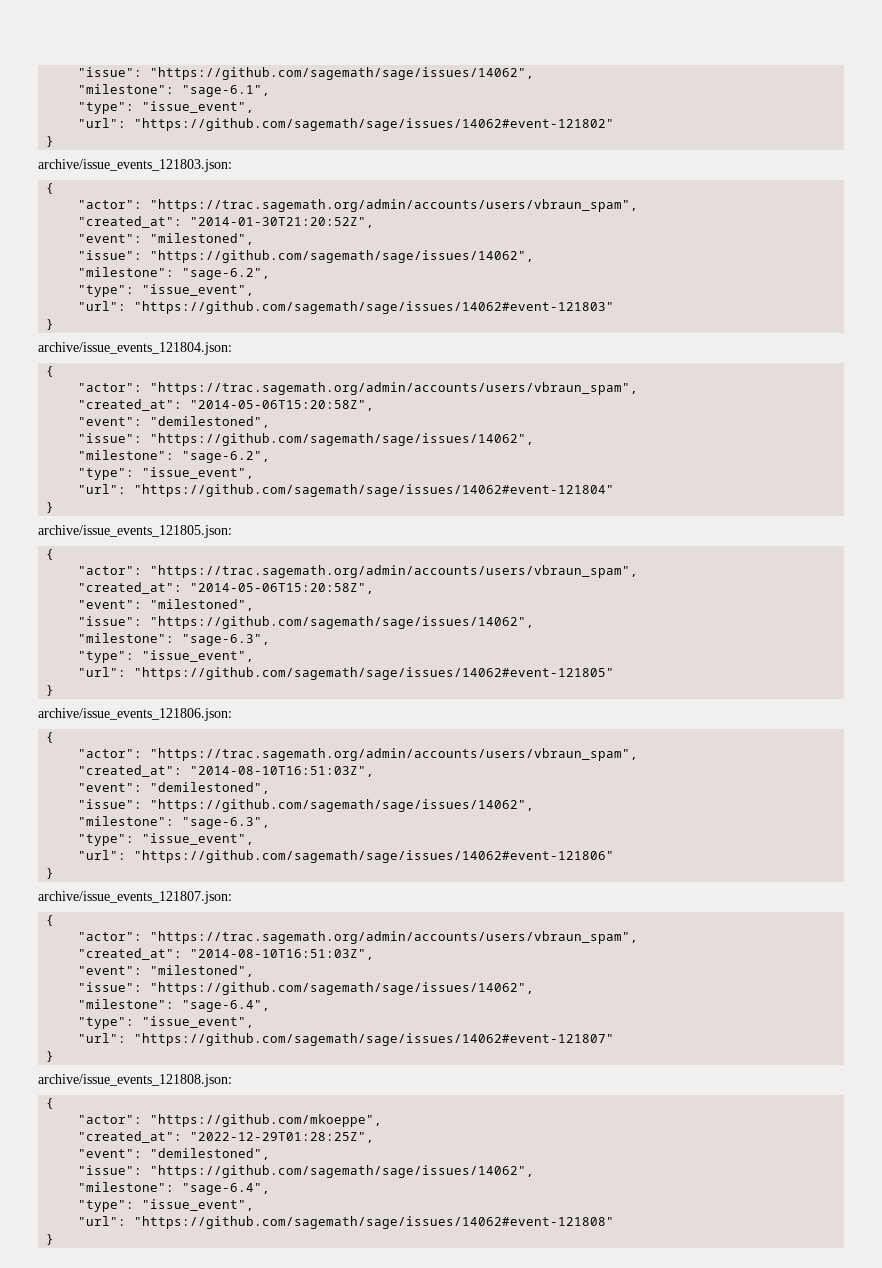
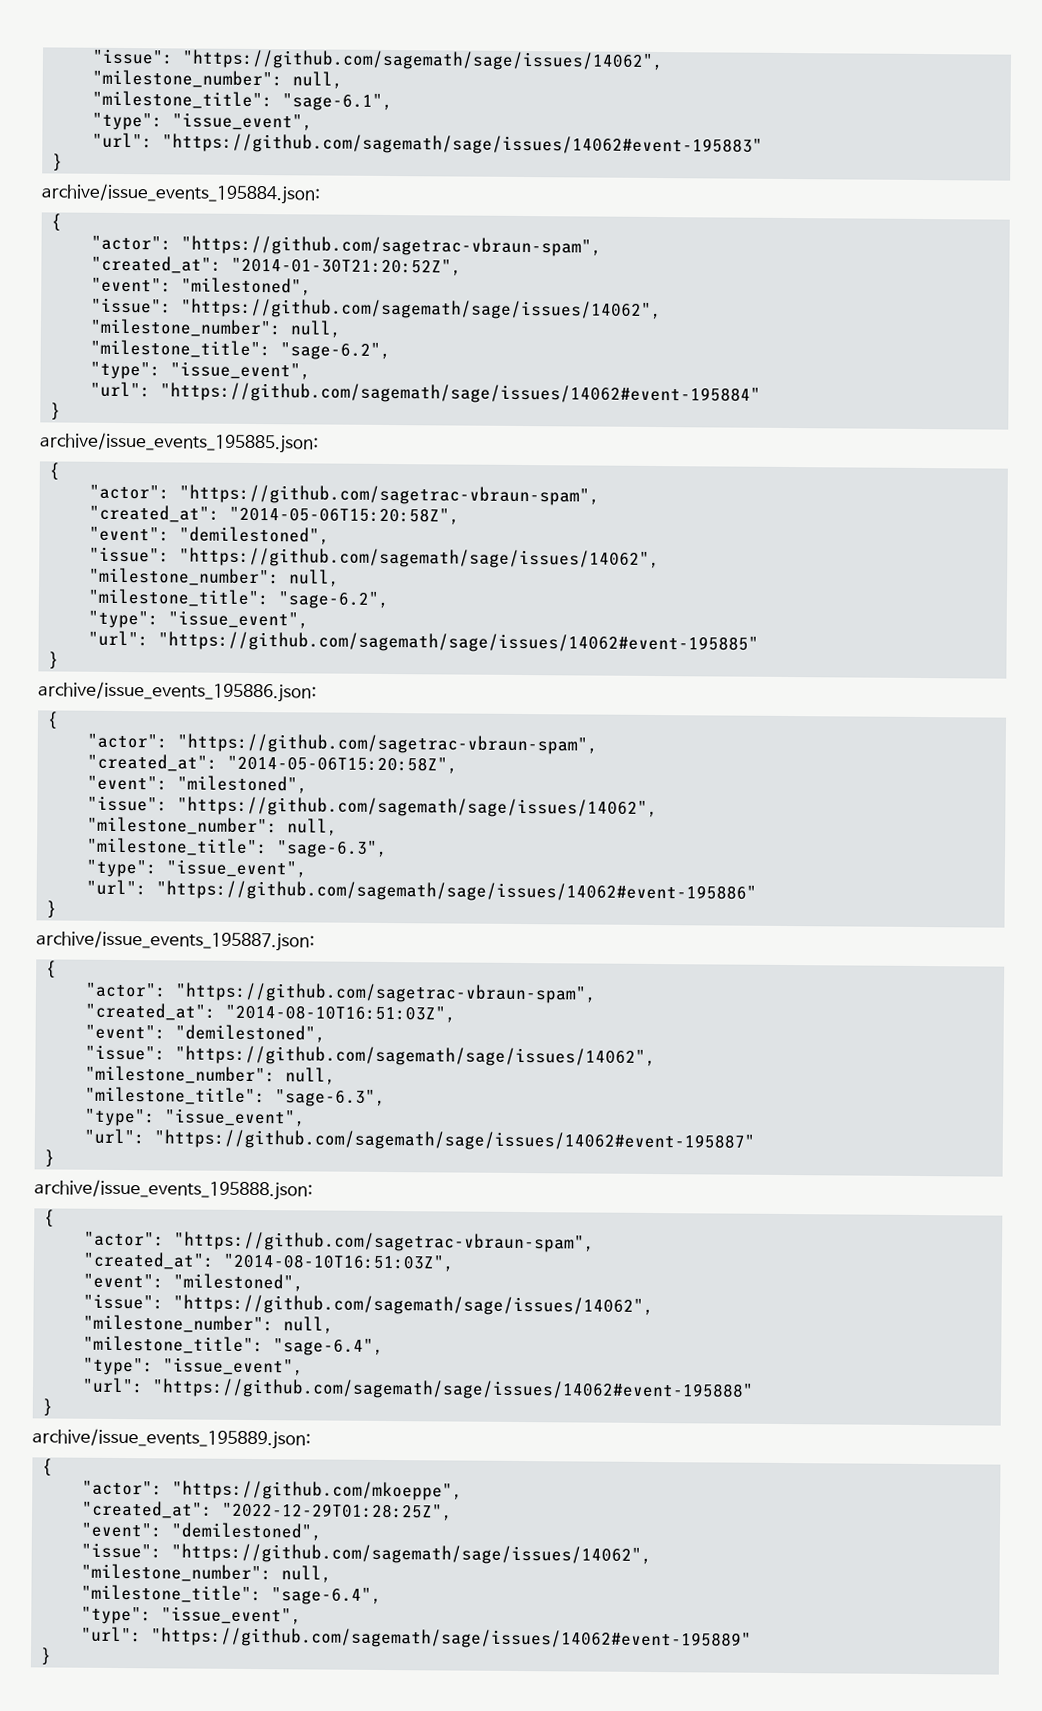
[78,67,535,80] [78,84,175,94] "issue": "https://github.com/sagemath/sage/issues/14062", // "milestone": -> [91,48,664,72] [91,69,343,89] [91,90,273,110] "issue": "https://github.com/sagemath/sage/issues/14062", // "milestone_number": null, // "milestone_title":
[134,118,615,131] [46,136,55,147] [38,159,232,172] [46,183,55,194] [78,199,639,212] "https://github.com/sagemath/sage/issues/14062#event-121802" // } // archive/issue_events_121803.json: // { // "actor": "https://trac.sagemath.org/admin/accounts/users/vbraun_spam", -> [161,133,763,156] [51,153,63,172] [41,183,321,205] [50,213,62,232] [90,235,602,257] "https://github.com/sagemath/sage/issues/14062#event-195883" // } // archive/issue_events_195884.json: // { // "actor": "https://github.com/sagetrac-vbraun-spam",
[78,267,271,280] [78,284,255,297] [78,301,615,314] [46,319,55,330] [38,342,232,355] [46,366,55,377] [78,382,639,395] "milestone": "sage-6.2", // "type": "issue_event", // "url": "https://github.com/sagemath/sage/issues/14062#event-121803" // } // archive/issue_events_121804.json: // { // "actor": "https://trac.sagemath.org/admin/accounts/users/vbraun_spam", -> [89,318,342,338] [89,339,391,361] [89,361,311,380] [89,381,761,405] [49,402,61,421] [40,432,319,454] [48,462,60,481] [88,484,600,506] "milestone_number": null, // "milestone_title": "sage-6.2", // "type": "issue_event", // "url": "https://github.com/sagemath/sage/issues/14062#event-195884" // } // archive/issue_events_195885.json: // { // "actor": "https://github.com/sagetrac-vbraun-spam",
[78,450,271,463] [78,467,255,480] [78,484,615,497] [46,502,55,513] [38,525,232,538] [46,549,55,560] [78,565,639,578] "milestone": "sage-6.2", // "type": "issue_event", // "url": "https://github.com/sagemath/sage/issues/14062#event-121804" // } // archive/issue_events_121805.json: // { // "actor": "https://trac.sagemath.org/admin/accounts/users/vbraun_spam", -> [88,567,340,587] [87,588,389,610] [87,610,309,629] [87,630,759,654] [47,651,59,670] [38,681,317,703] [46,711,59,730] [86,733,598,755] "milestone_number": null, // "milestone_title": "sage-6.2", // "type": "issue_event", // "url": "https://github.com/sagemath/sage/issues/14062#event-195885" // } // archive/issue_events_195886.json: // { // "actor": "https://github.com/sagetrac-vbraun-spam",
[78,633,271,646] [78,650,255,663] [78,667,615,680] [46,685,55,696] [38,708,232,721] [46,732,55,743] [78,748,639,761] "milestone": "sage-6.3", // "type": "issue_event", // "url": "https://github.com/sagemath/sage/issues/14062#event-121805" // } // archive/issue_events_121806.json: // { // "actor": "https://trac.sagemath.org/admin/accounts/users/vbraun_spam", -> [86,816,338,836] [85,837,388,858] [85,859,307,878] [85,879,757,903] [45,900,57,919] [36,930,315,952] [45,960,57,979] [84,982,597,1004] "milestone_number": null, // "milestone_title": "sage-6.3", // "type": "issue_event", // "url": "https://github.com/sagemath/sage/issues/14062#event-195886" // } // archive/issue_events_195887.json: // { // "actor": "https://github.com/sagetrac-vbraun-spam",
[78,816,271,829] [78,833,255,846] [78,850,615,863] [46,868,55,879] [38,891,232,904] [46,915,55,926] [78,931,639,944] "milestone": "sage-6.3", // "type": "issue_event", // "url": "https://github.com/sagemath/sage/issues/14062#event-121806" // } // archive/issue_events_121807.json: // { // "actor": "https://trac.sagemath.org/admin/accounts/users/vbraun_spam", -> [84,1065,336,1085] [84,1086,386,1107] [83,1108,306,1127] [83,1128,755,1152] [43,1149,55,1168] [34,1179,313,1201] [43,1209,55,1228] [83,1231,595,1253] "milestone_number": null, // "milestone_title": "sage-6.3", // "type": "issue_event", // "url": "https://github.com/sagemath/sage/issues/14062#event-195887" // } // archive/issue_events_195888.json: // { // "actor": "https://github.com/sagetrac-vbraun-spam",
[78,999,271,1012] [78,1016,255,1029] [78,1033,615,1046] [46,1051,55,1062] [38,1074,232,1087] "milestone": "sage-6.4", // "type": "issue_event", // "url": "https://github.com/sagemath/sage/issues/14062#event-121807" // } // archive/issue_events_121808.json: -> [82,1314,334,1334] [82,1335,384,1356] [82,1357,304,1376] [81,1377,754,1401] [41,1398,53,1417] [32,1428,311,1450] "milestone_number": null, // "milestone_title": "sage-6.4", // "type": "issue_event", // "url": "https://github.com/sagemath/sage/issues/14062#event-195888" // } // archive/issue_events_195889.json:
[78,1182,271,1195] [78,1199,255,1212] [78,1216,615,1229] "milestone": "sage-6.4", // "type": "issue_event", // "url": "https://github.com/sagemath/sage/issues/14062#event-121808" -> [80,1563,332,1583] [80,1584,382,1605] [80,1606,302,1625] [80,1626,752,1650] "milestone_number": null, // "milestone_title": "sage-6.4", // "type": "issue_event", // "url": "https://github.com/sagemath/sage/issues/14062#event-195889"

